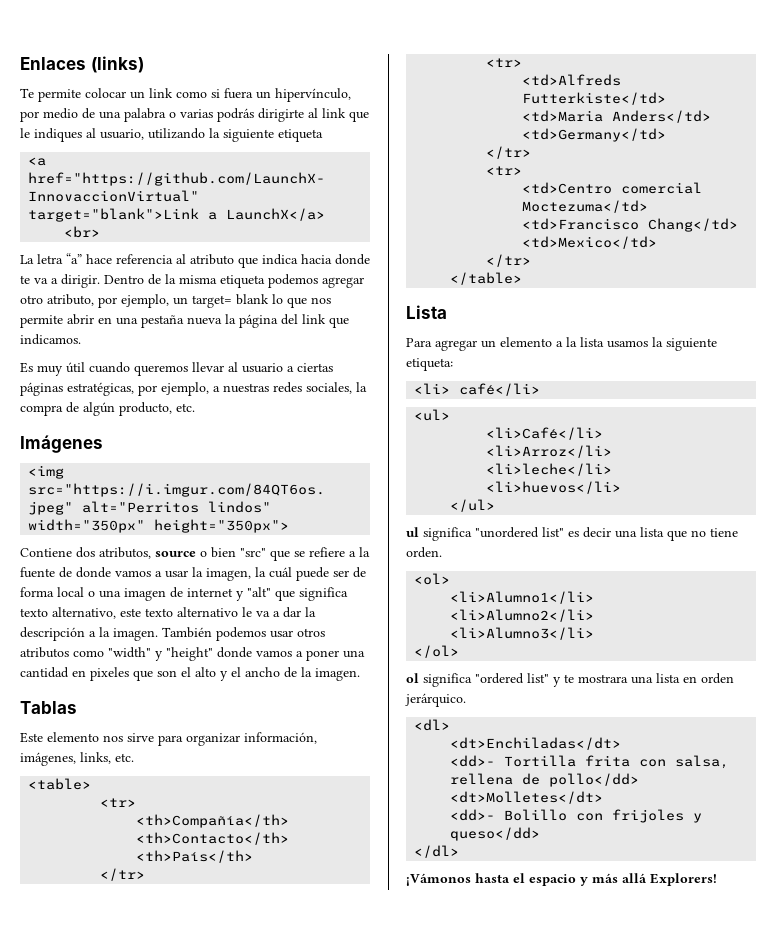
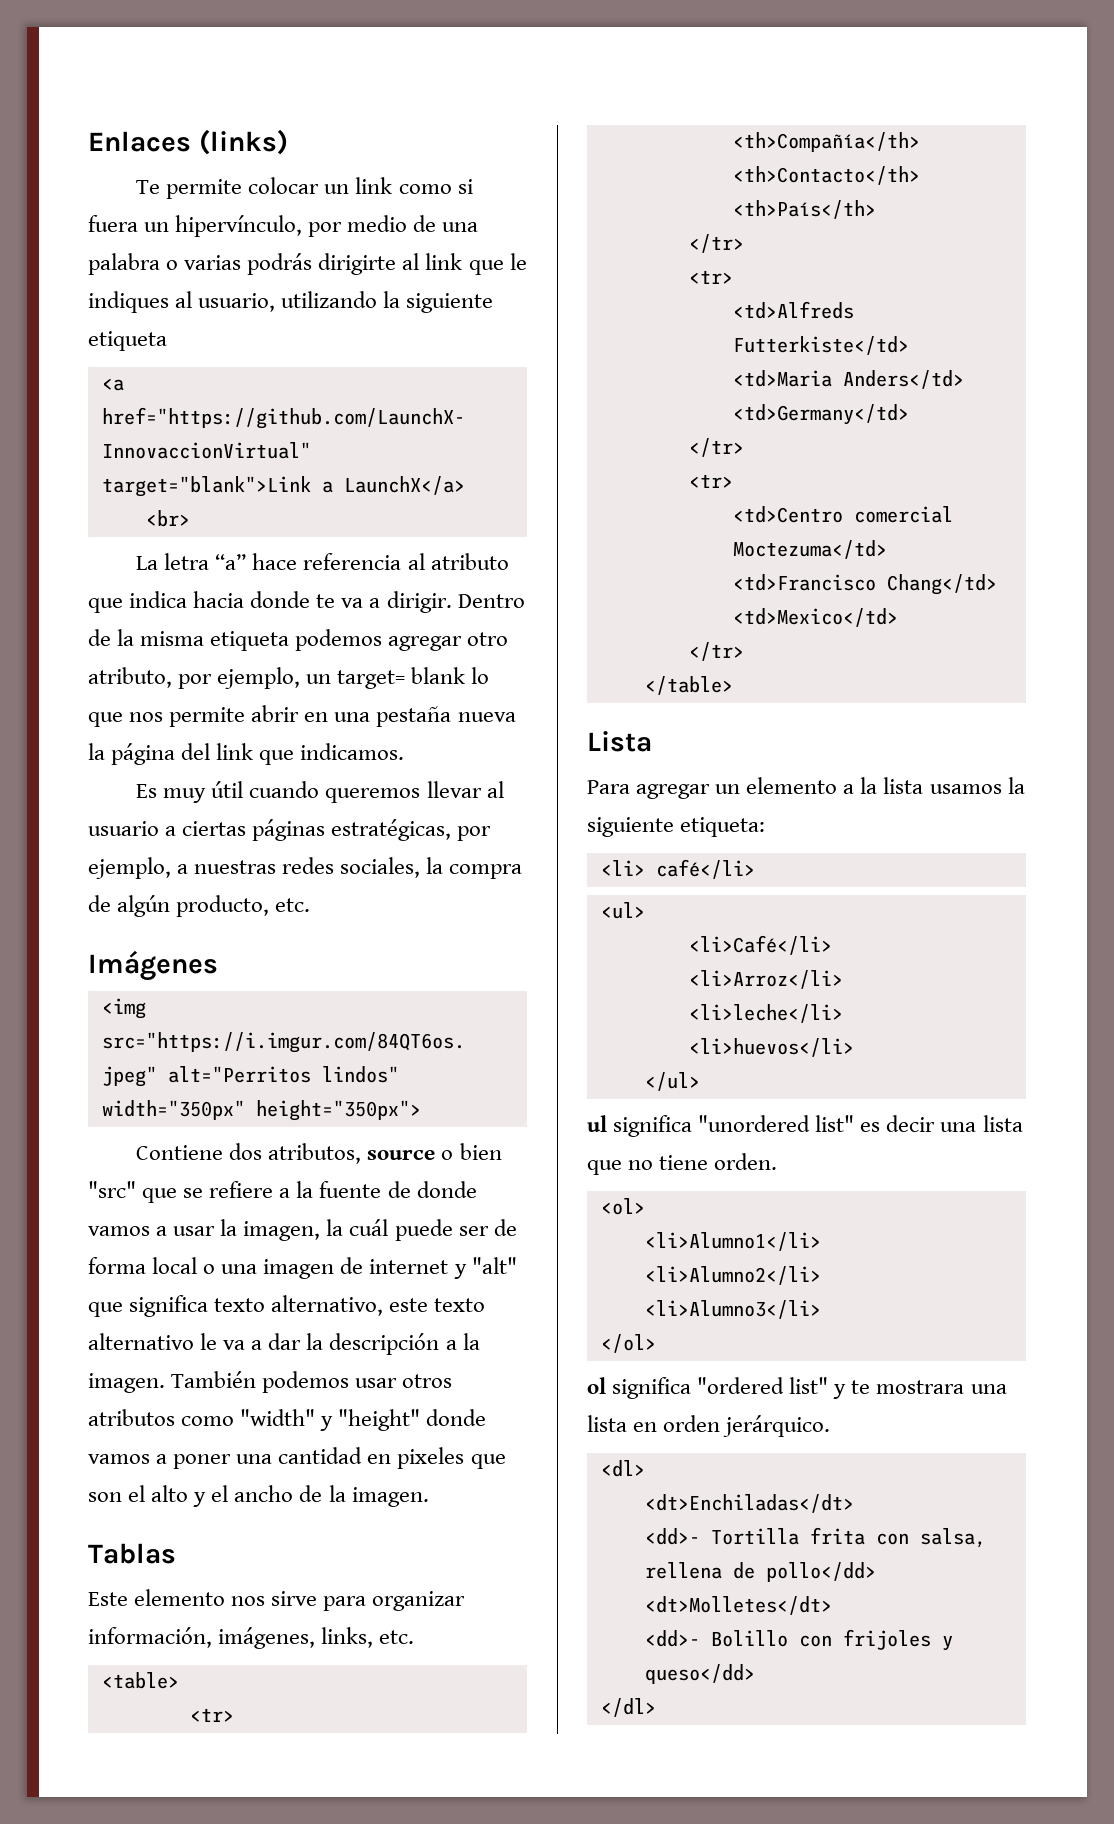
[406,873,717,886] // ¡Vámonos hasta el espacio y más allá Explorers! -> (656, 1707) none

